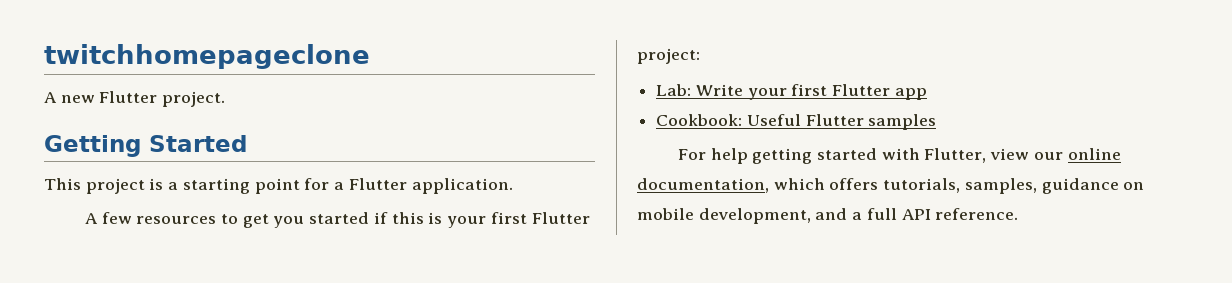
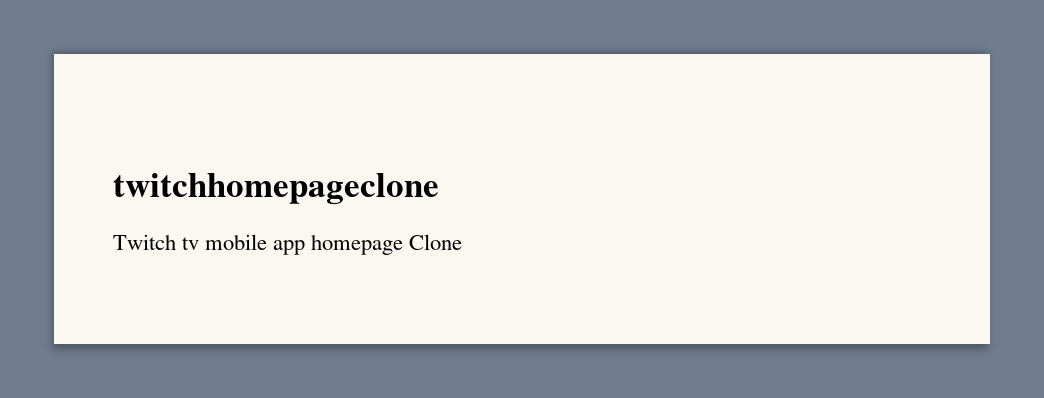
[44,91,226,107] [44,135,247,157] [44,178,513,194] [84,212,590,228] [637,48,700,64] [656,84,927,100] [656,114,937,130] [677,148,1121,164] [637,178,1145,194] [637,208,1019,224] A new Flutter project. // Getting Started // This project is a starting point for a Flutter application. // A few resources to get you started if this is your first Flutter project: // Lab: Write your first Flutter app // Cookbook: Useful Flutter samples // For help getting started with Flutter, view our online documentation, which offers tutorials, samples, guidance on mobile development, and a full API reference. -> [113,234,463,255] Twitch tv mobile app homepage Clone

